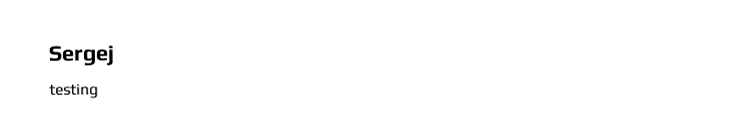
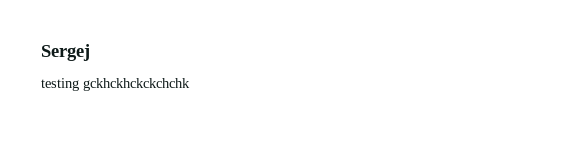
(99, 91) none -> [83,78,190,91] gckhckhckckchchk

